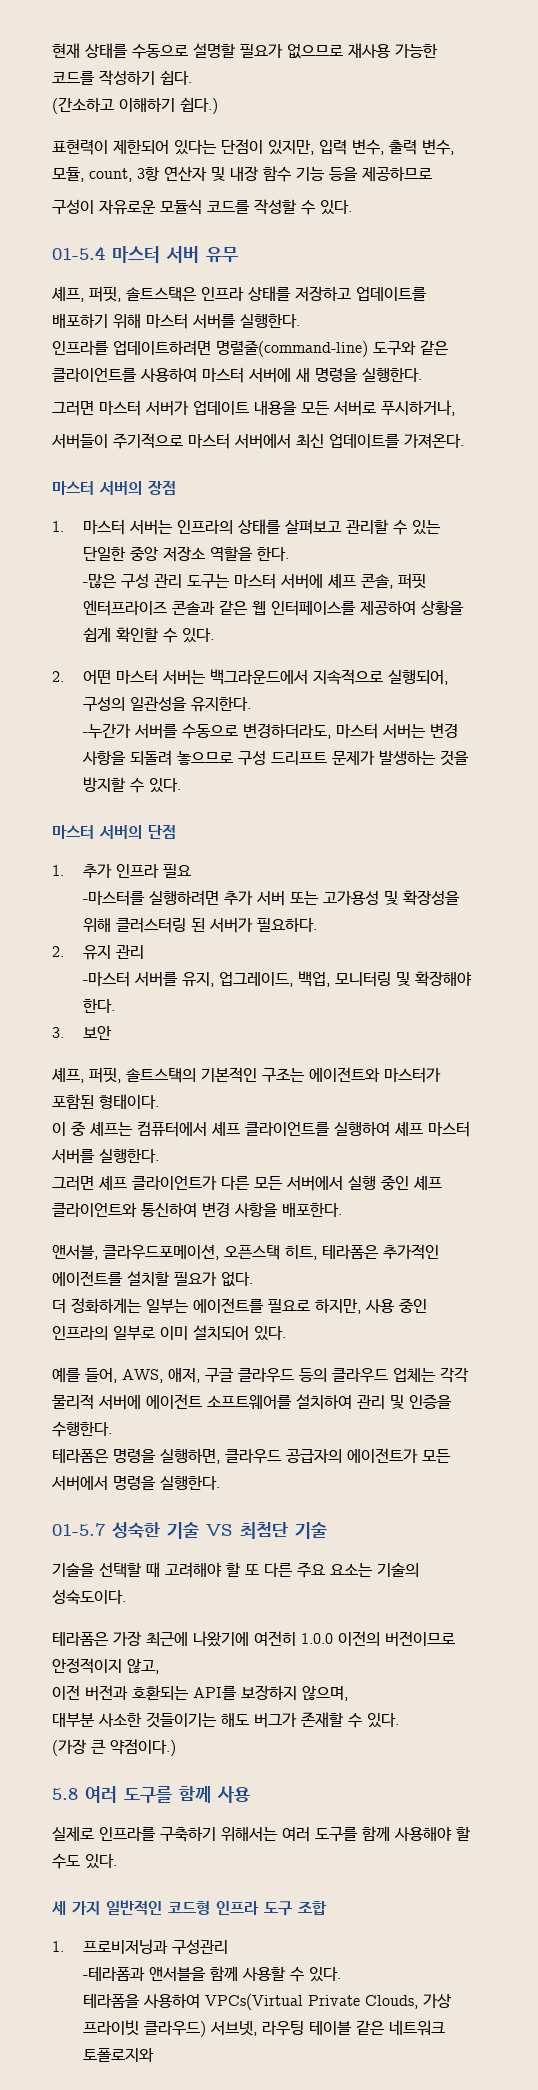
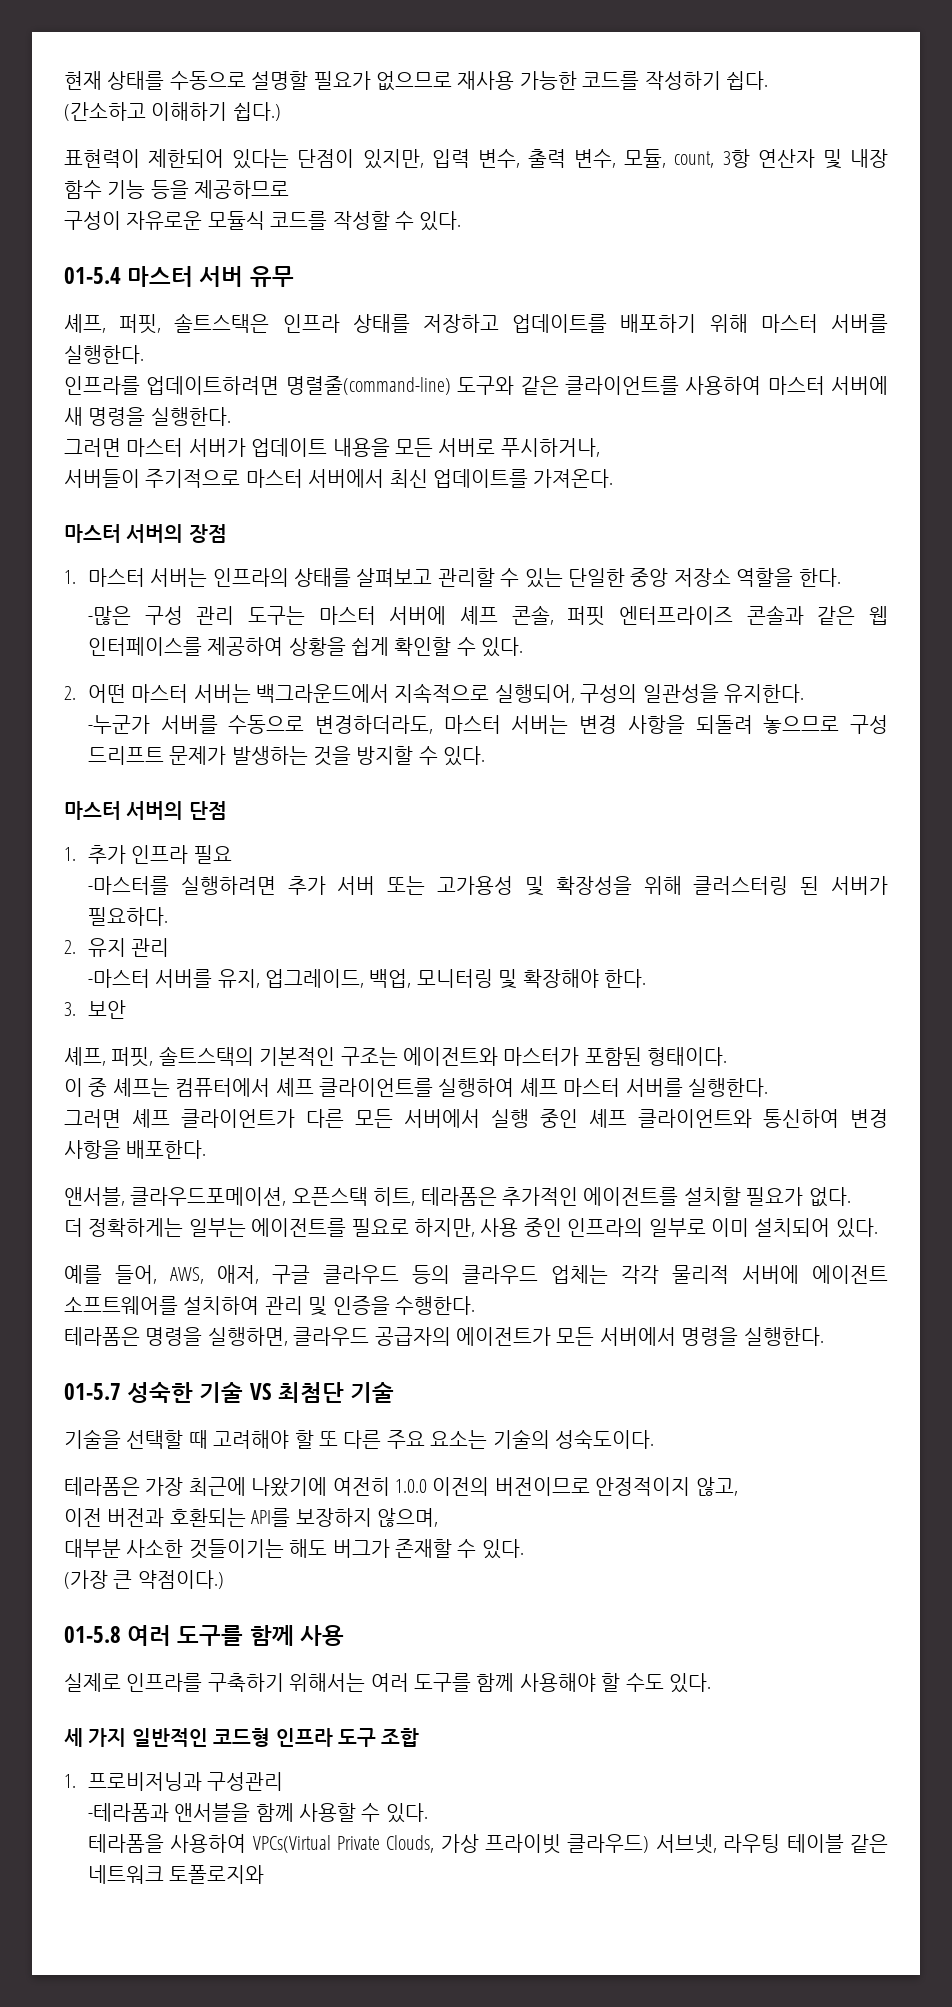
[82,723,131,739] -누간가 -> [87,715,150,734] -누군가
[71,1298,142,1314] 정화하게는 -> [88,1218,184,1237] 정확하게는
[52,1788,78,1800] 5.8 -> [64,1626,121,1643] 01-5.8

